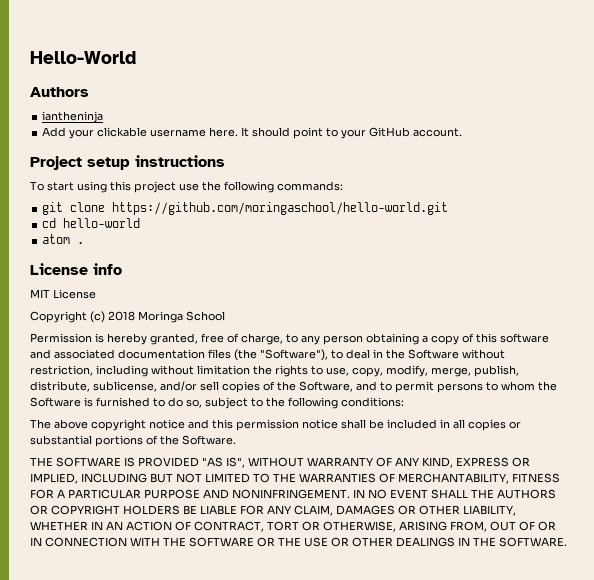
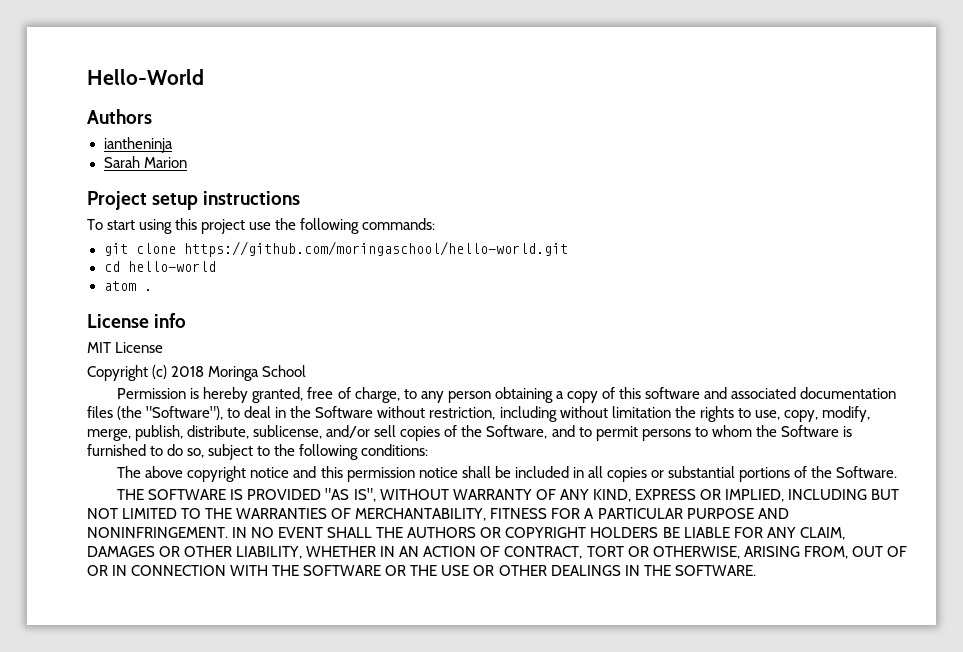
[42,127,463,139] Add your clickable username here. It should point to your GitHub account. -> [103,156,187,168] Sarah Marion

